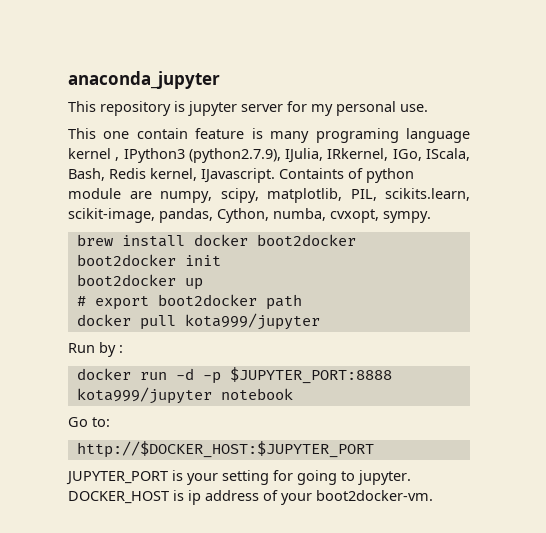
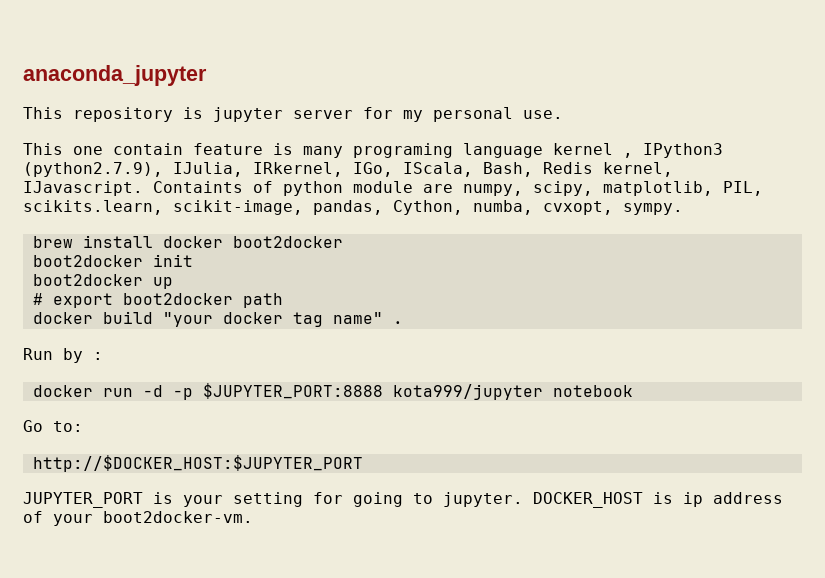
[139,313,320,330] pull kota999/jupyter -> [102,311,403,327] build "your docker tag name" .

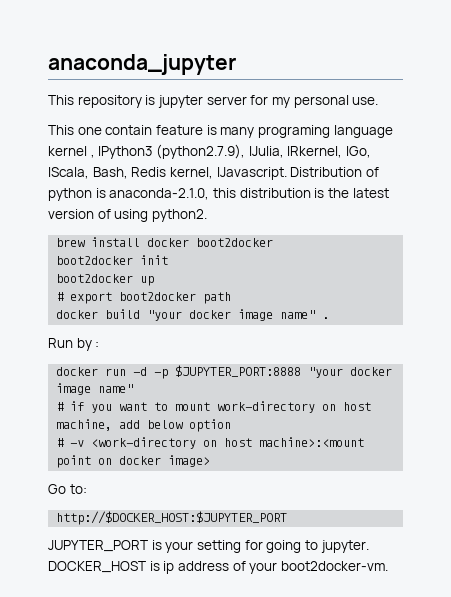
[153,181,243,193] Containts -> [290,167,363,177] Distribution
[353,181,763,196] [23,200,683,215] module are numpy, scipy, matplotlib, PIL, scikits.learn, scikit-image, pandas, Cython, numba, cvxopt, sympy. -> [95,188,389,200] [48,209,207,222] is anaconda-2.1.0, this distribution is the latest version of using python2.
[292,312,323,327] tag -> [238,309,274,321] image
[392,384,633,400] kota999/jupyter notebook -> [308,367,393,378] [56,383,134,395] [56,401,372,413] [56,419,232,432] [56,437,365,449] [56,455,211,468] "your docker image name" // # if you want to mount work-directory on host machine, add below option // # -v <work-directory on host machine>:<mount point on docker image>

